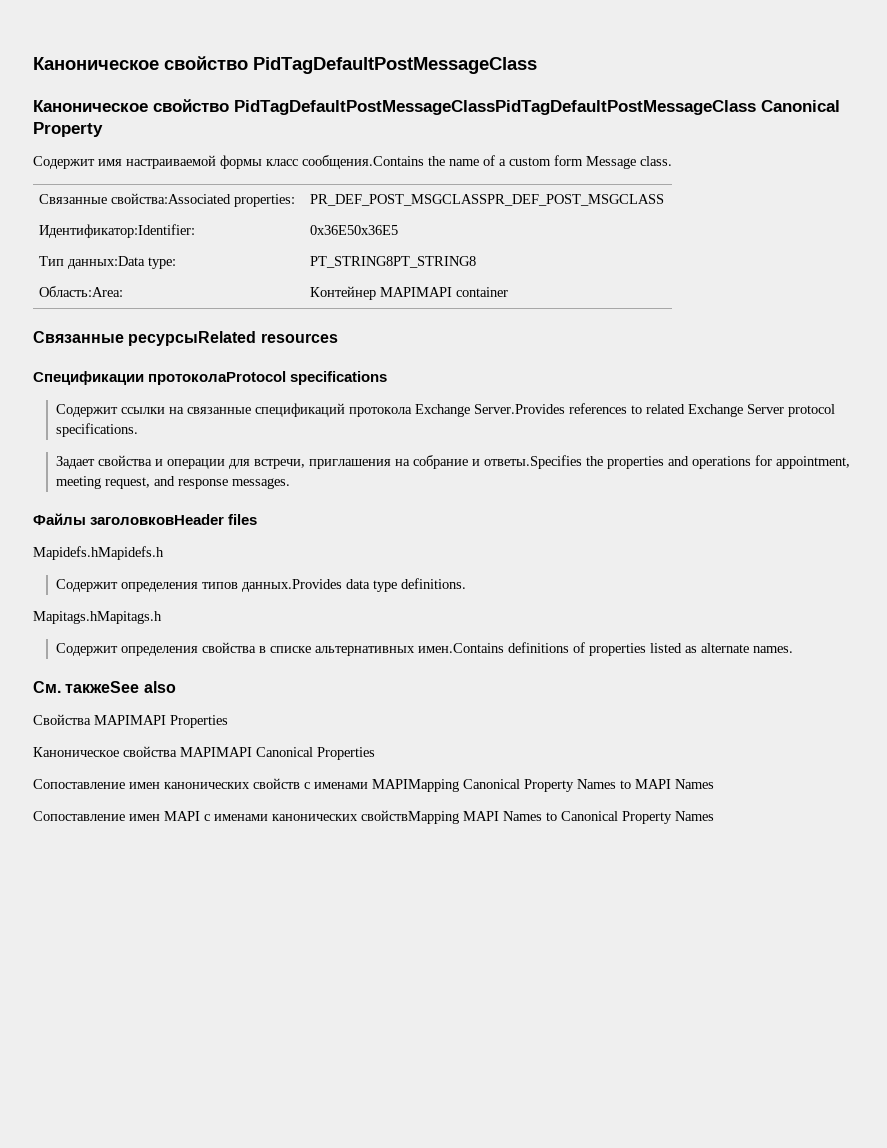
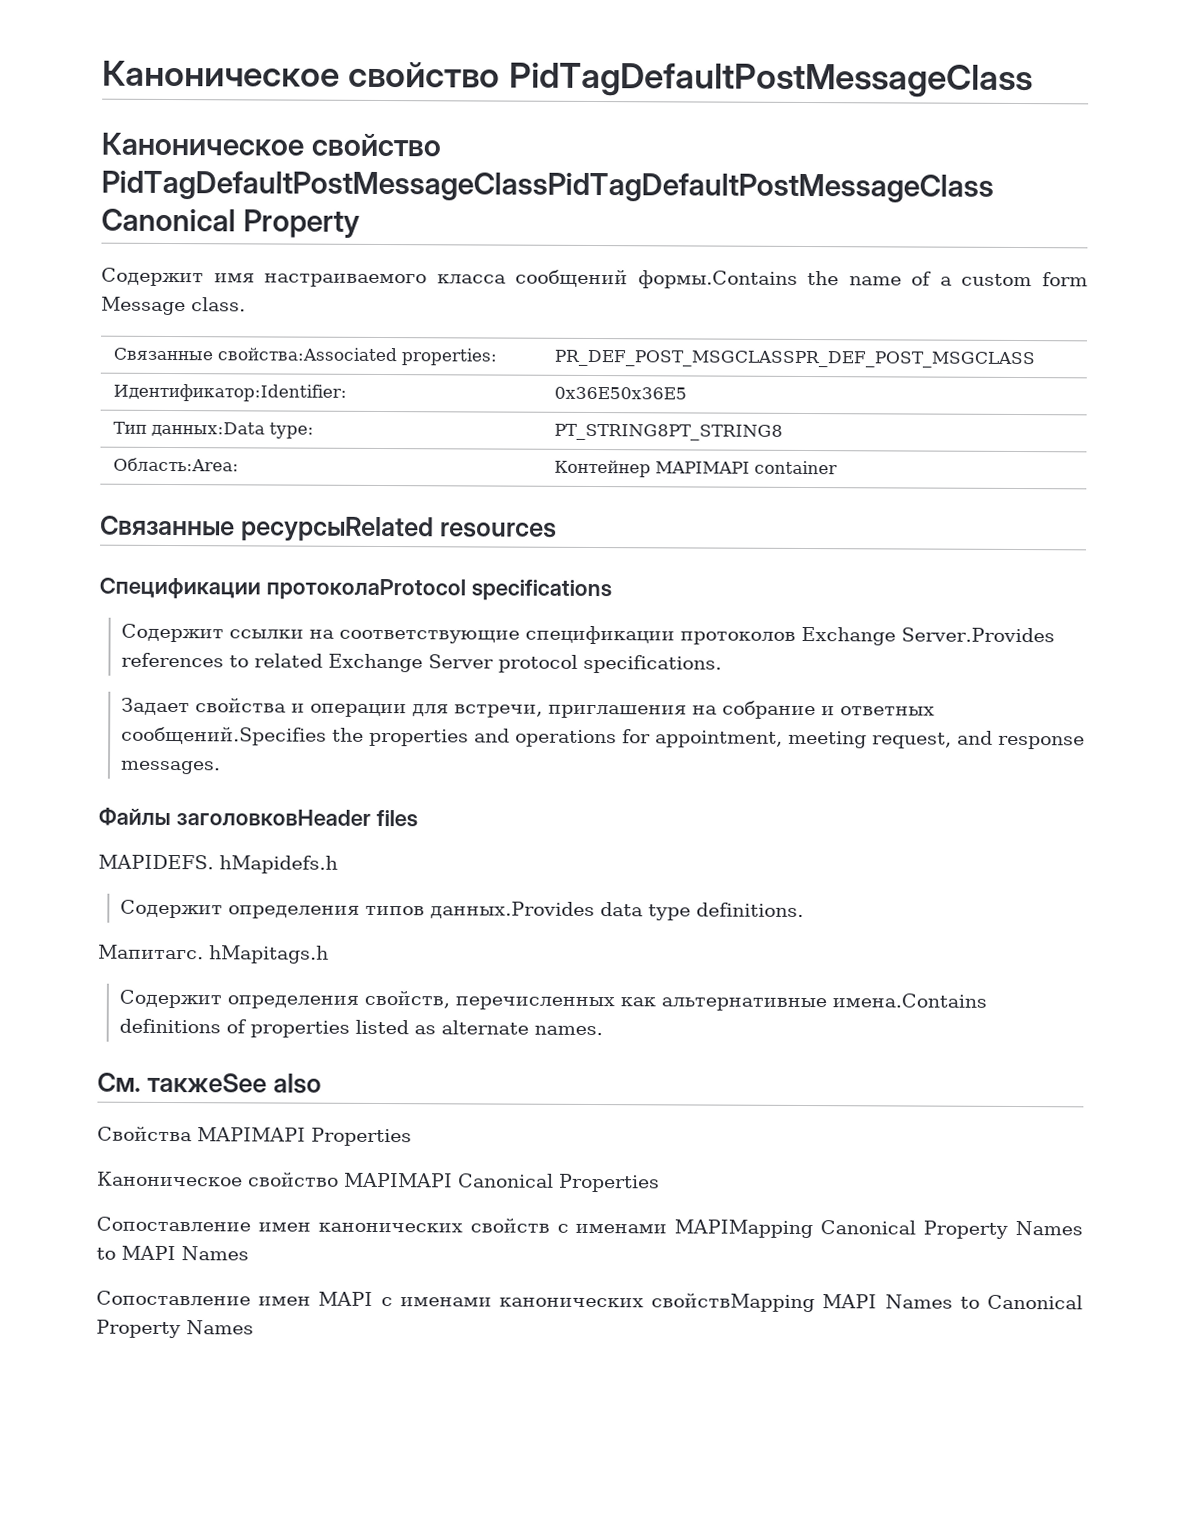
[126,155,424,169] настраиваемой формы класс сообщения.Contains -> [264,268,798,289] настраиваемого класса сообщений формы.Contains
[186,403,412,417] связанные спецификаций протокола -> [338,625,796,645] соответствующие спецификации протоколов
[483,455,582,469] ответы.Specifies -> [839,706,935,716] [120,725,327,746] ответных сообщений.Specifies
[33,546,164,560] Mapidefs.hMapidefs.h -> [98,854,338,874] MAPIDEFS. hMapidefs.h
[33,611,162,624] [55,642,504,656] Mapitags.hMapitags.h // Содержит определения свойства в списке альтернативных имен.Contains -> [98,944,329,964] [118,989,987,1012] Мапитагс. hMapitags.h // Содержит определения свойств, перечисленных как альтернативные имена.Contains
[123,746,177,757] свойства -> [248,1171,339,1187] свойство

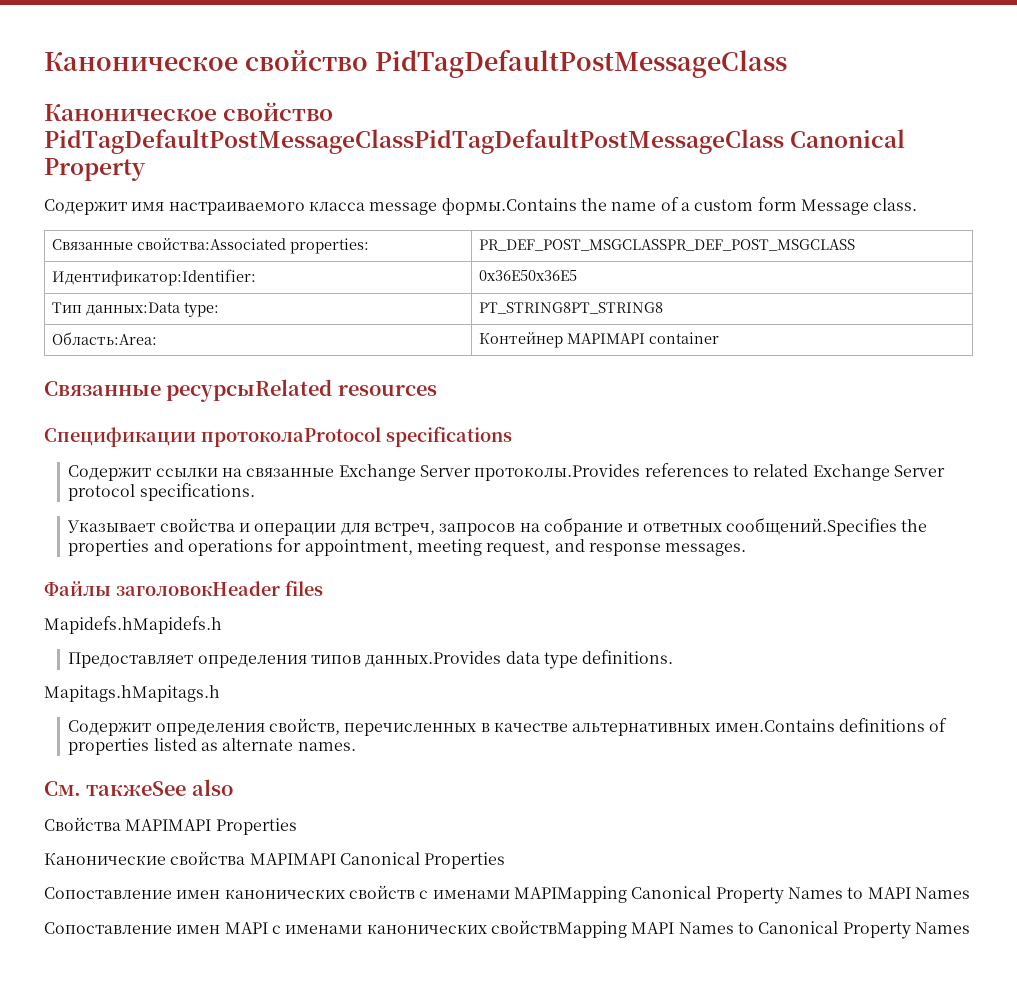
[515,268,629,288] сообщений -> [369,202,438,215] message
[338,625,1055,646] соответствующие спецификации протоколов Exchange Server.Provides -> [246,464,641,481] связанные Exchange Server протоколы.Provides
[120,697,190,716] Задает -> [67,520,156,533] Указывает
[453,704,687,719] встречи, приглашения -> [373,523,516,536] встреч, запросов
[175,809,371,826] заголовковHeader -> [116,581,280,596] заголовокHeader
[98,854,338,874] [119,899,223,919] MAPIDEFS. hMapidefs.h // Содержит -> [44,616,222,634] [68,652,194,668] Mapidefs.hMapidefs.h // Предоставляет
[98,944,329,964] Мапитагс. hMapitags.h -> [44,685,220,702] Mapitags.hMapitags.h
[619,993,987,1012] как альтернативные имена.Contains -> [480,719,835,736] в качестве альтернативных имен.Contains
[97,1171,339,1187] Каноническое свойство -> [44,851,246,865] Канонические свойства

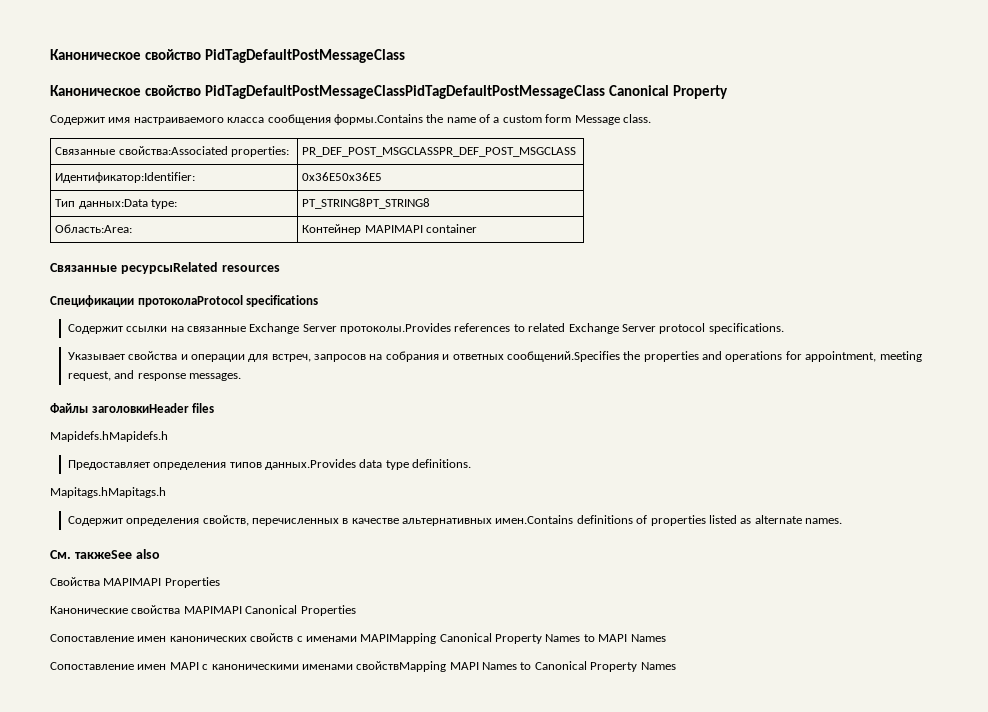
[369,202,438,215] message -> [267,114,331,125] сообщения
[543,517,623,536] собрание -> [385,351,439,362] собрания
[116,581,280,596] заголовокHeader -> [91,403,189,413] заголовкиHeader
[285,924,487,934] именами канонических -> [211,664,353,670] каноническими именами

